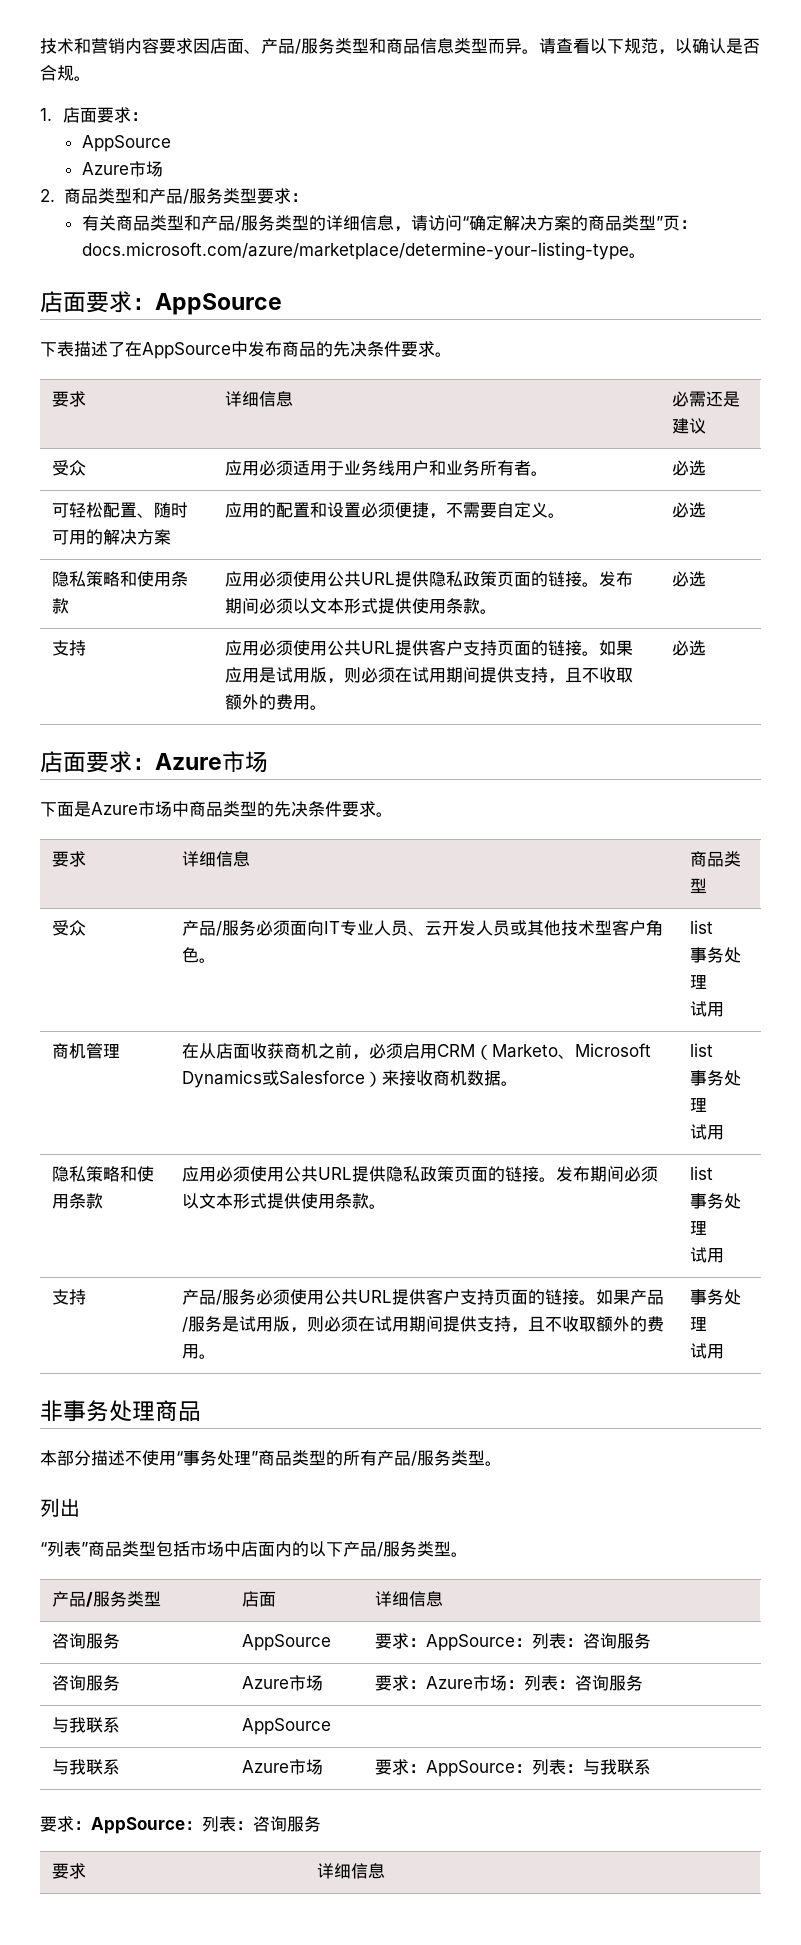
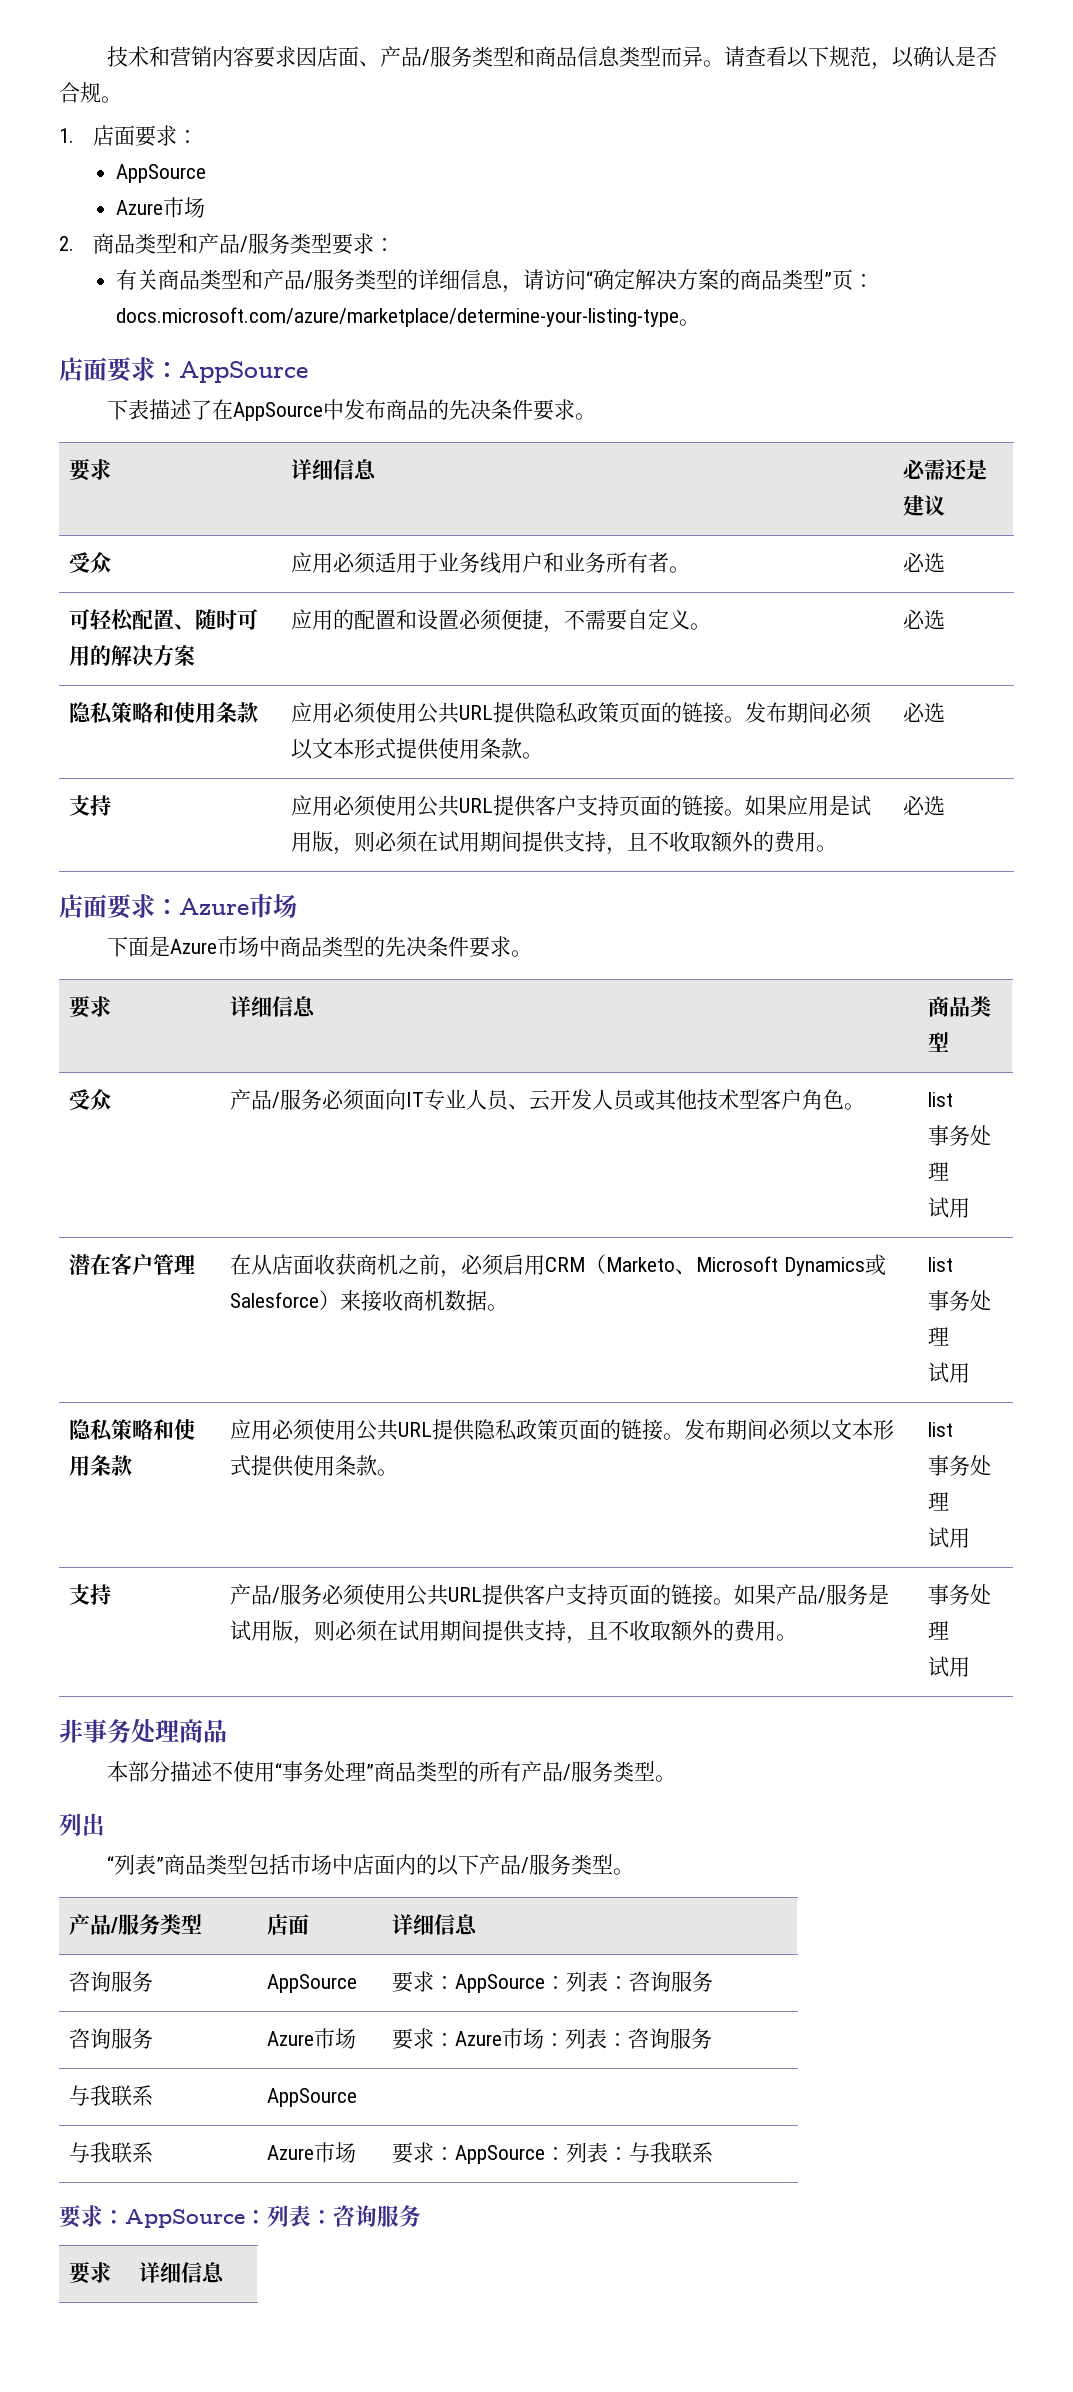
[51,1043,86,1059] 商机 -> [69,1253,154,1275] 潜在客户

